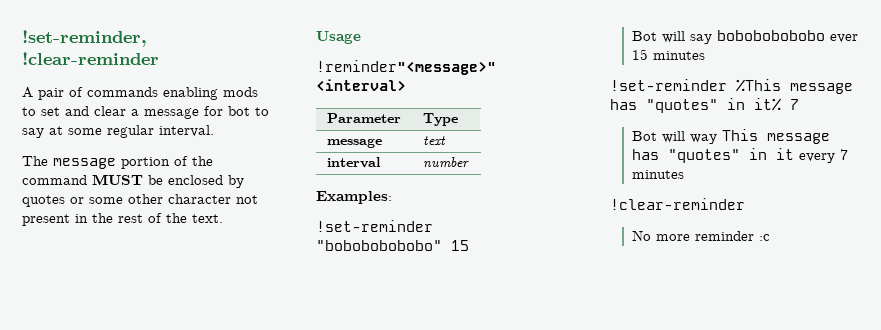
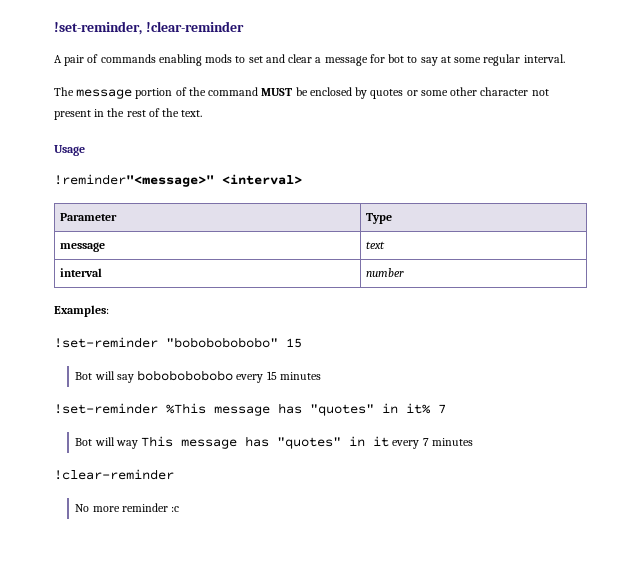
[830,34,859,43] ever -> [236,374,264,383] every

